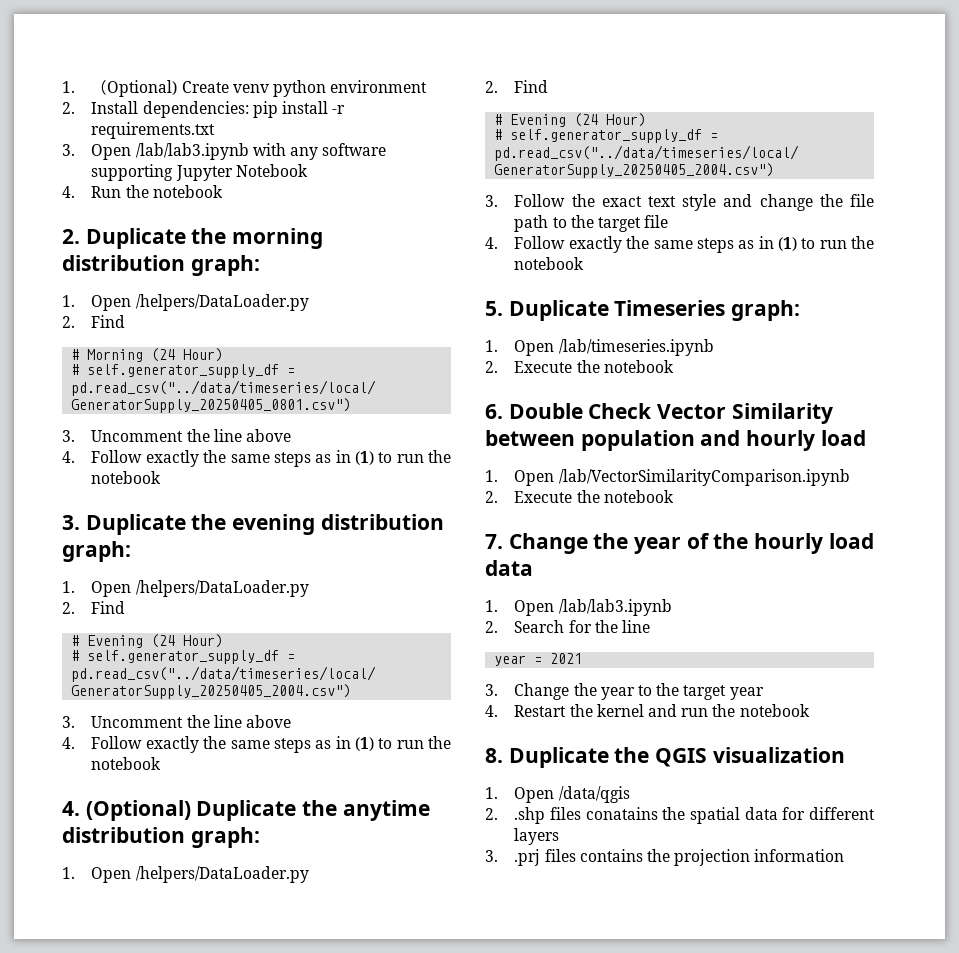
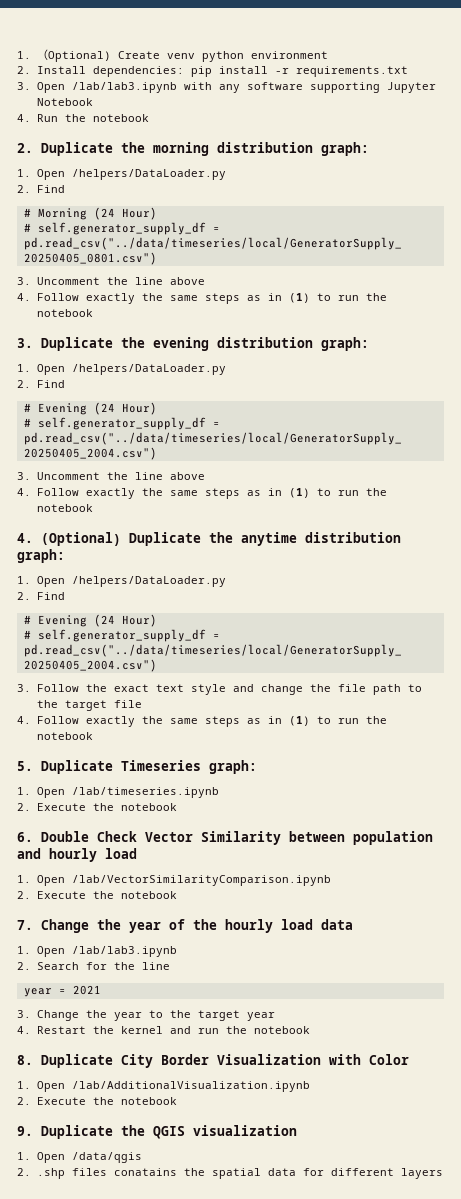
(609, 757) none -> [121,1054,409,1068] [17,1081,310,1092] [17,1097,177,1105] [17,1125,113,1139] City Border Visualization with Color // 1. Open /lab/AdditionalVisualization.ipynb // 2. Execute the notebook // 9. Duplicate
[485,849,845,866] // 3. .prj files contains the projection information -> (443, 1173) none

